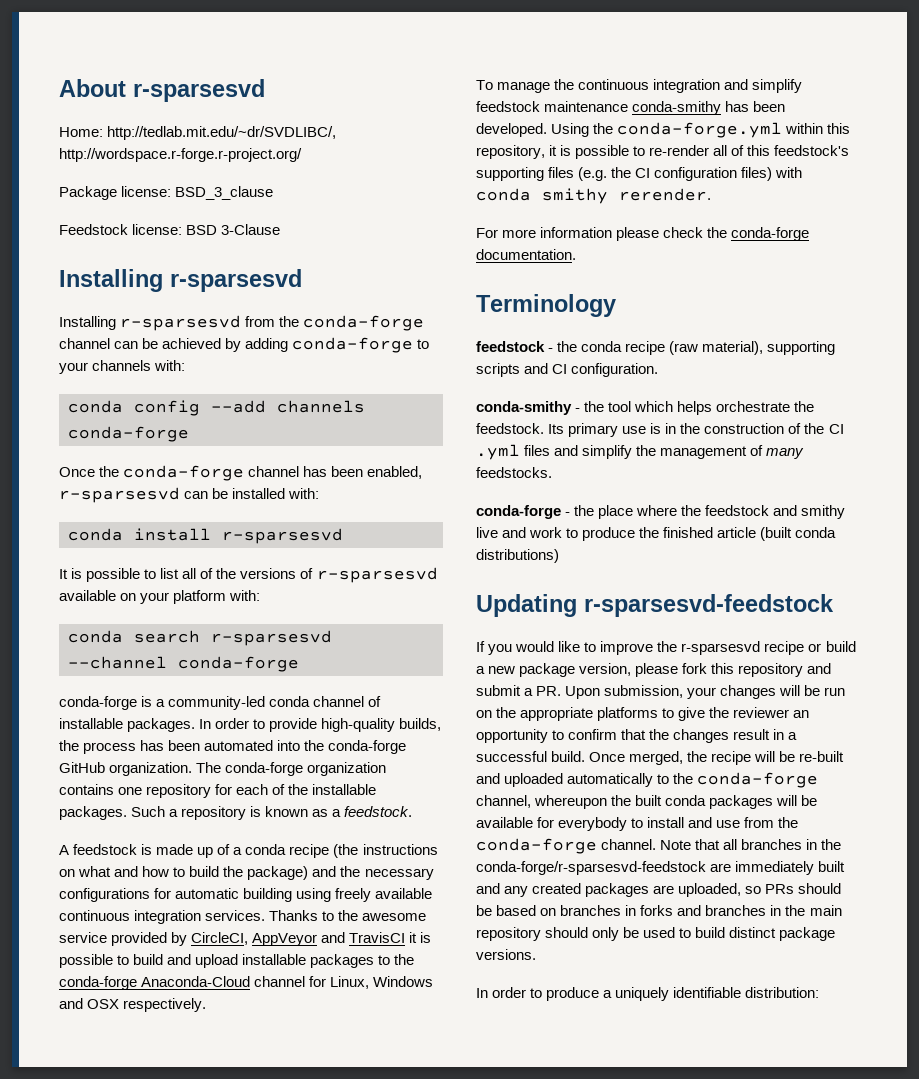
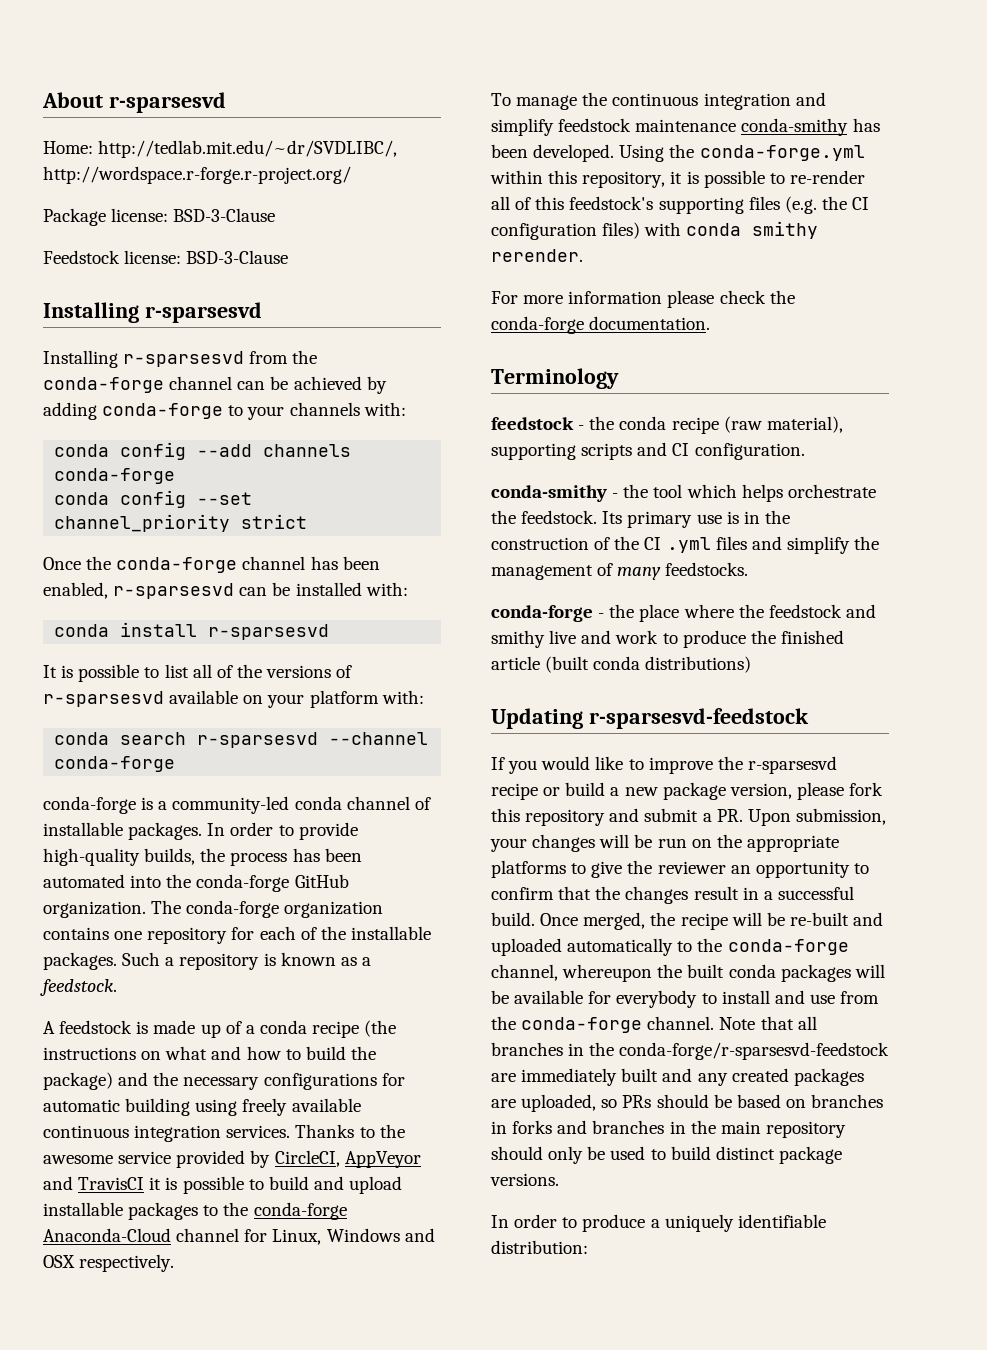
[175,186,274,200] BSD_3_clause -> [173,208,276,222] BSD-3-Clause
[186,224,281,235] BSD 3-Clause -> [186,250,289,264] BSD-3-Clause
(189, 434) none -> [54,490,253,508] [54,514,308,532] // conda config --set channel_priority strict

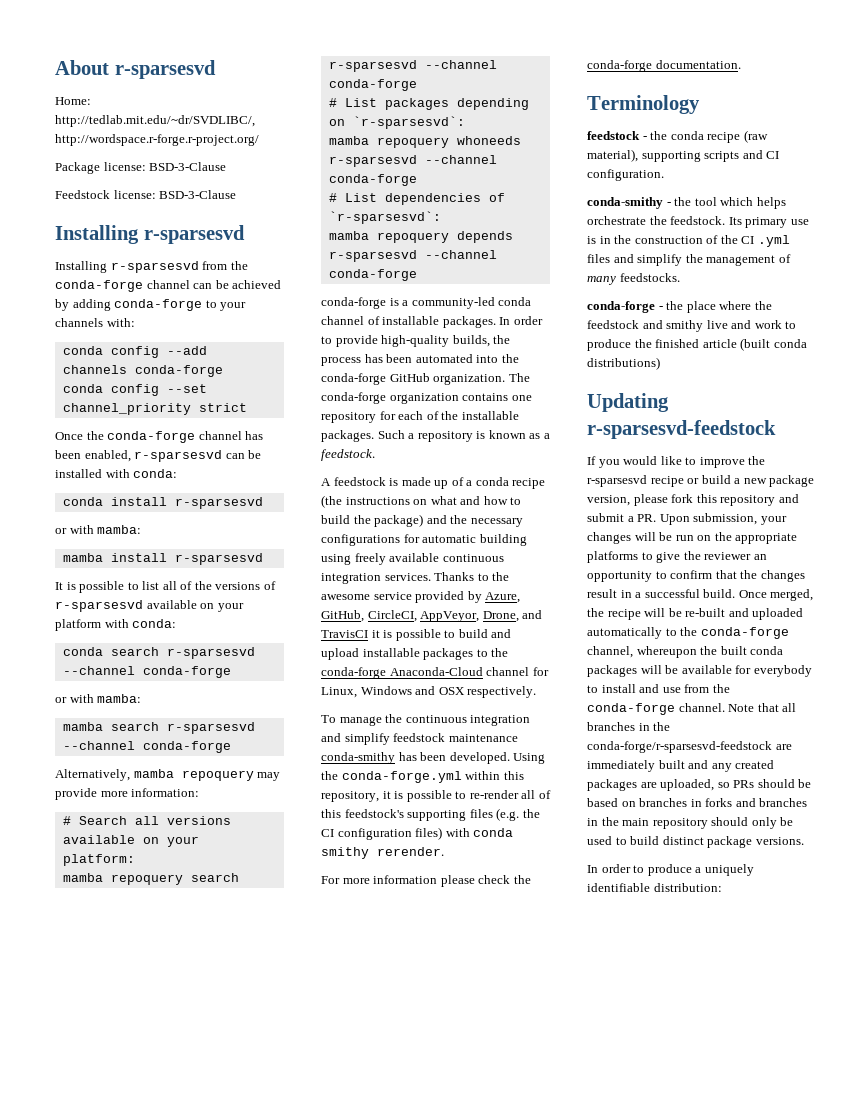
[365,582,408,596] with: -> [105,469,178,478] with conda:
(330, 632) none -> [55,525,142,534] [62,553,263,565] // or with mamba: // mamba install r-sparsesvd
[381,690,424,704] with: -> [104,619,177,628] with conda:
(176, 764) none -> [55,694,142,703] [62,722,255,734] [62,741,231,753] [55,769,281,781] [55,788,200,800] [62,816,231,825] [62,835,199,847] [62,854,135,866] [62,873,239,885] [328,60,497,72] [328,79,417,91] [328,98,529,110] [328,116,465,129] [328,136,521,148] [328,155,497,167] [328,174,417,186] [328,193,505,205] [328,211,441,224] [328,231,513,243] [328,250,497,262] [328,269,417,281] // or with mamba: // mamba search r-sparsesvd --channel conda-forge // Alternatively, mamba repoquery may provide more information: // # Search all versions available on your platform: // mamba repoquery search r-sparsesvd --channel conda-forge // # List packages depending on `r-sparsesvd`: // mamba repoquery whoneeds r-sparsesvd --channel conda-forge // # List dependencies of `r-sparsesvd`: // mamba repoquery depends r-sparsesvd --channel conda-forge
[274,1150,421,1168] CircleCI, AppVeyor -> [485,592,521,603] [321,610,519,622] Azure, GitHub, CircleCI, AppVeyor, Drone,

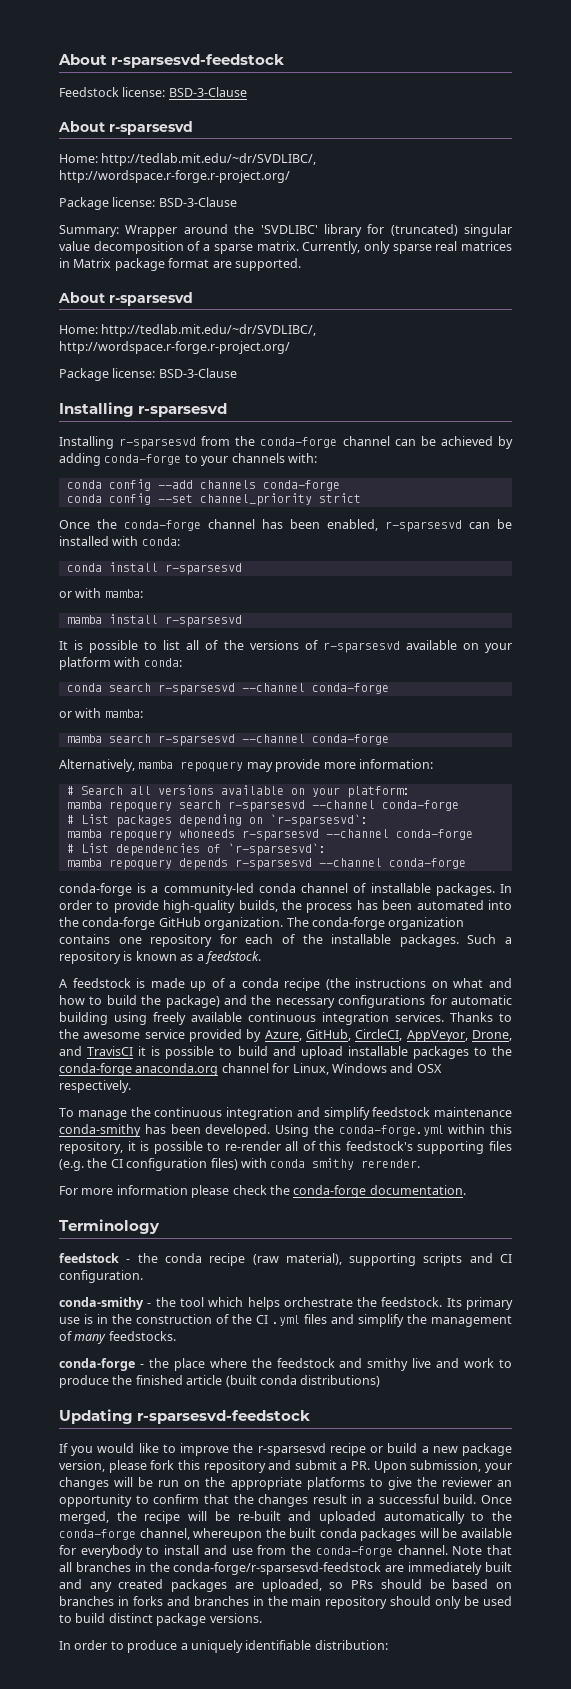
[55,60,216,79] [55,97,91,105] [55,115,255,127] [55,134,259,146] [55,162,227,174] [55,190,110,199] About r-sparsesvd // Home: http://tedlab.mit.edu/~dr/SVDLIBC/, http://wordspace.r-forge.r-project.org/ // Package license: BSD-3-Clause // Feedstock -> [58,54,285,68] [59,87,247,97] [58,121,193,135] [59,153,317,166] [59,170,290,183] [59,197,237,210] [59,224,512,237] [59,241,512,254] [59,258,301,271] [58,292,193,306] [59,324,317,337] [59,341,290,354] [59,368,109,381] About r-sparsesvd-feedstock // Feedstock license: BSD-3-Clause // About r-sparsesvd // Home: http://tedlab.mit.edu/~dr/SVDLIBC/, http://wordspace.r-forge.r-project.org/ // Package license: BSD-3-Clause // Summary: Wrapper around the 'SVDLIBC' library for (truncated) singular value decomposition of a sparse matrix. Currently, only sparse real matrices in Matrix package format are supported. // About r-sparsesvd // Home: http://tedlab.mit.edu/~dr/SVDLIBC/, http://wordspace.r-forge.r-project.org/ // Package
[389,667,483,676] Anaconda-Cloud -> [135,1063,219,1076] anaconda.org

